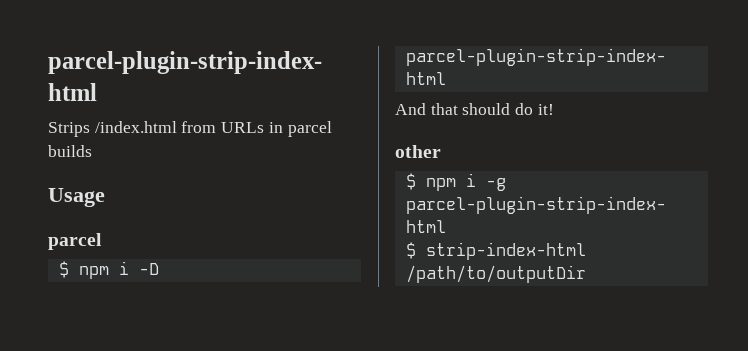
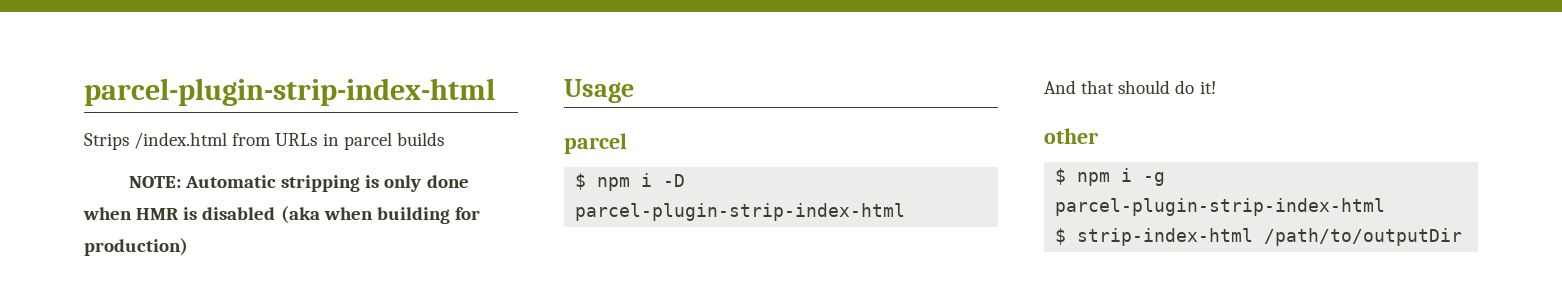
(92, 151) none -> [128,175,469,192] [83,206,480,224] [84,238,188,256] // NOTE: Automatic stripping is only done when HMR is disabled (aka when building for production)

